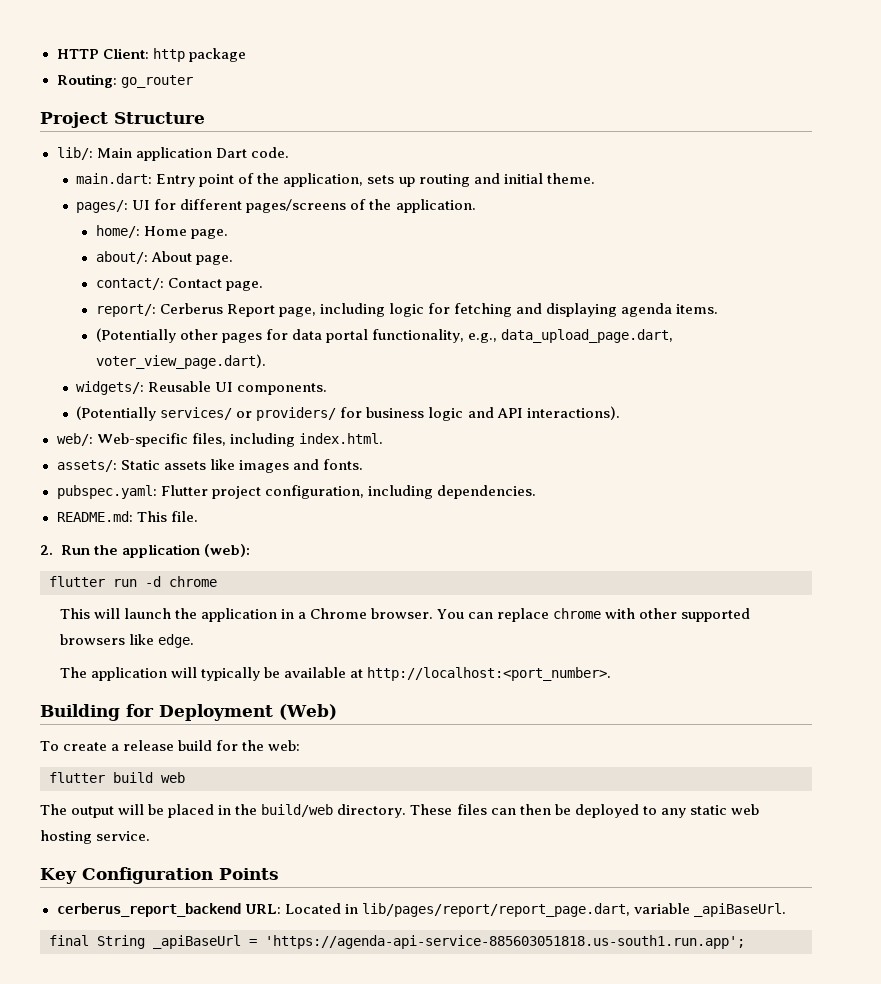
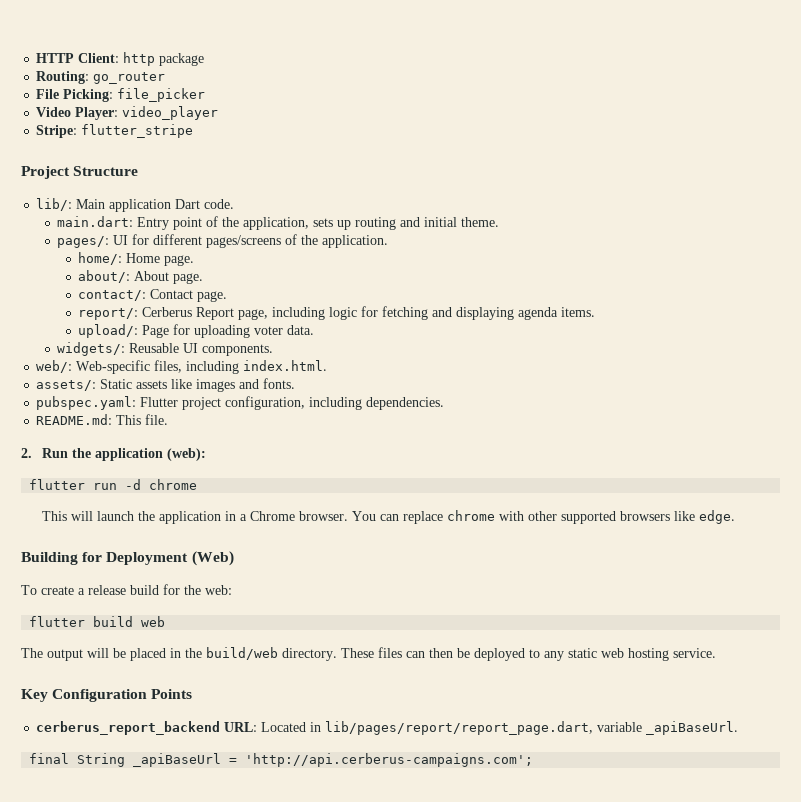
(193, 81) none -> [36,88,206,102] [36,106,219,120] [36,124,194,138] // File Picking: file_picker // Video Player: video_player // Stripe: flutter_stripe
[95,328,674,343] [95,354,266,369] [76,381,328,395] [76,406,620,421] (Potentially other pages for data portal functionality, e.g., data_upload_page.dart, voter_view_page.dart). // widgets/: Reusable UI components. // (Potentially services/ or providers/ for business logic and API interactions). -> [78,324,315,338] [57,342,274,356] upload/: Page for uploading voter data. // widgets/: Reusable UI components.
[59,667,612,681] // The application will typically be available at http://localhost:<port_number>. -> (735, 517) none
[265,935,745,949] 'https://agenda-api-service-885603051818.us-south1.run.app'; -> [245,753,534,767] 'http://api.cerberus-campaigns.com';

